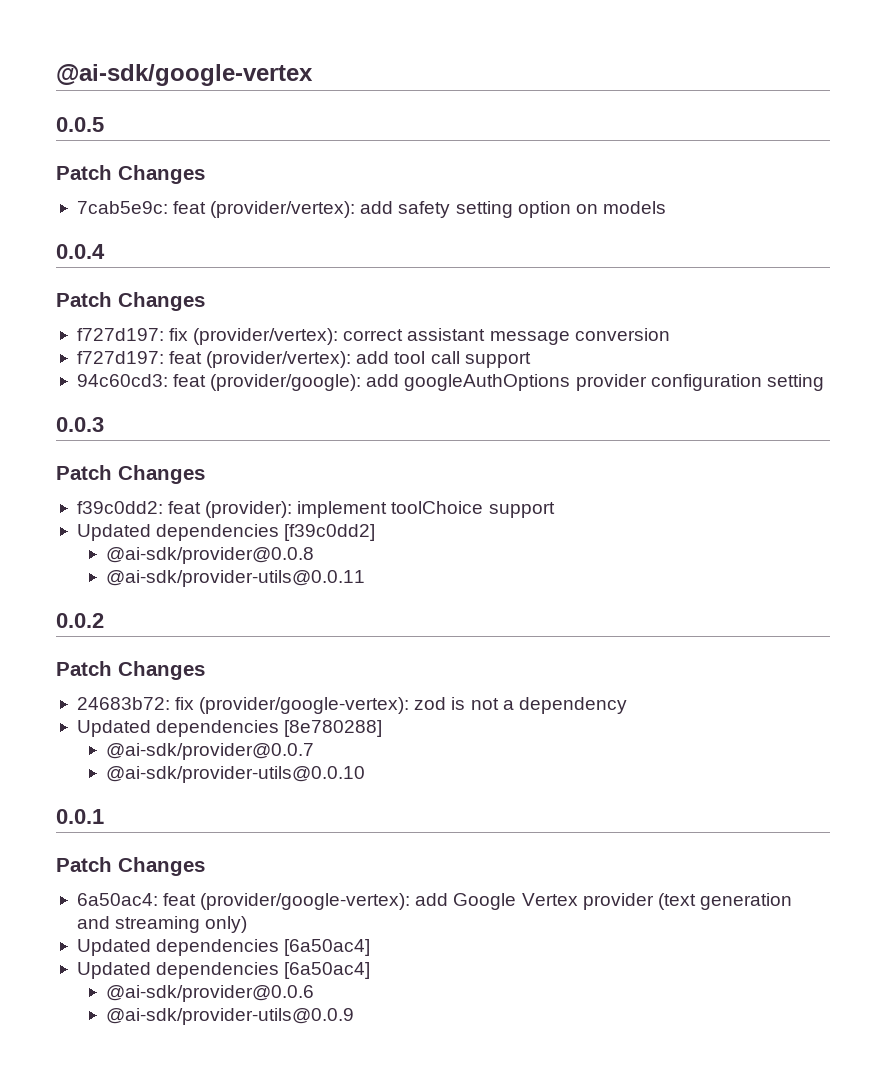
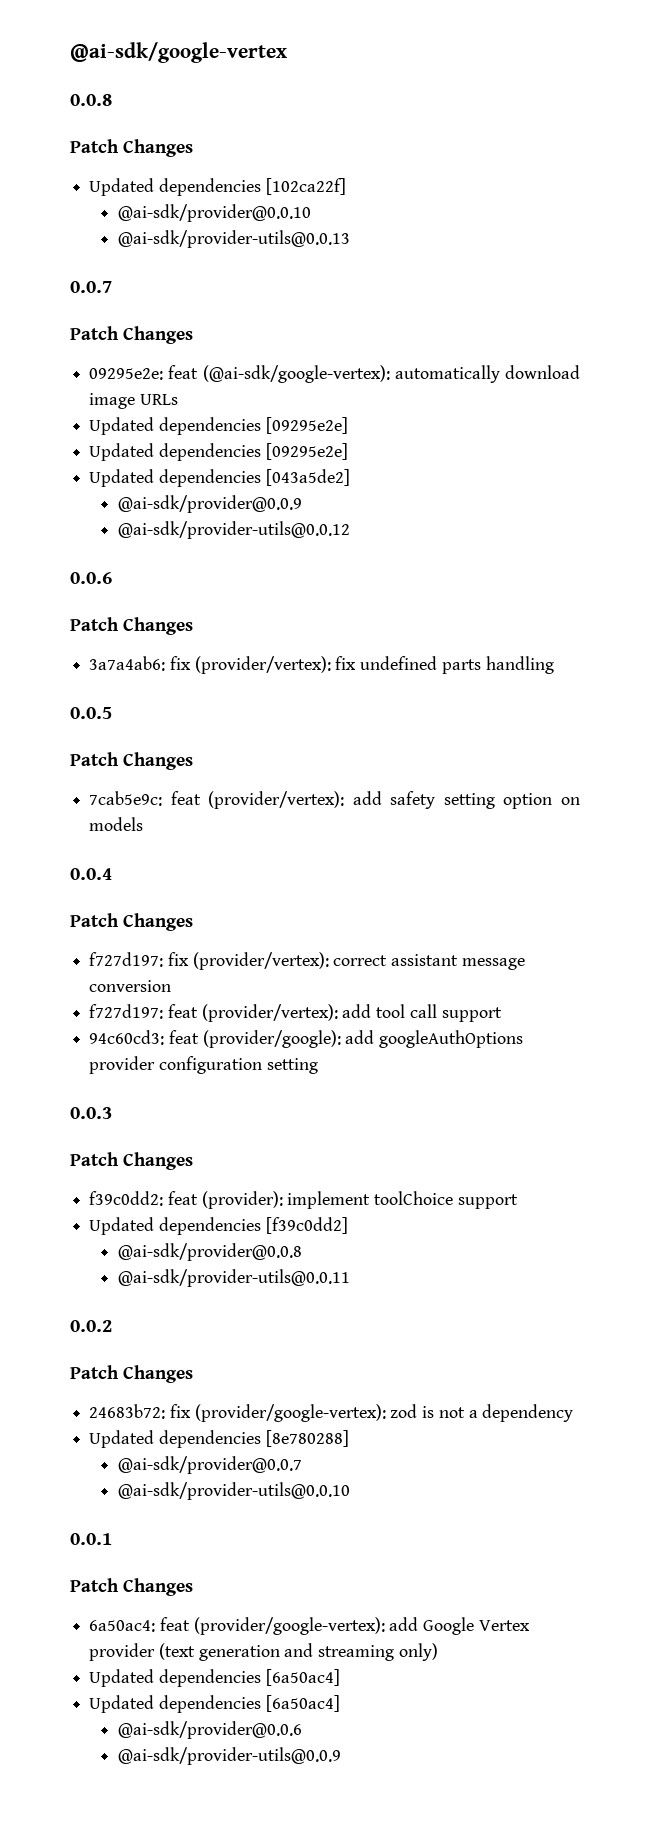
(313, 75) none -> [70,94,112,106] [70,139,193,157] [89,178,346,196] [118,204,312,222] [118,230,351,248] [70,281,112,293] [70,326,193,344] [89,365,580,383] [89,393,178,409] [89,417,348,435] [89,443,348,461] [89,469,350,487] [118,495,303,513] [118,521,351,539] [70,572,112,584] [70,617,193,635] [89,656,554,674] // 0.0.8 // Patch Changes // Updated dependencies [102ca22f] // @ai-sdk/provider@0.0.10 // @ai-sdk/provider-utils@0.0.13 // 0.0.7 // Patch Changes // 09295e2e: feat (@ai-sdk/google-vertex): automatically download image URLs // Updated dependencies [09295e2e] // Updated dependencies [09295e2e] // Updated dependencies [043a5de2] // @ai-sdk/provider@0.0.9 // @ai-sdk/provider-utils@0.0.12 // 0.0.6 // Patch Changes // 3a7a4ab6: fix (provider/vertex): fix undefined parts handling

